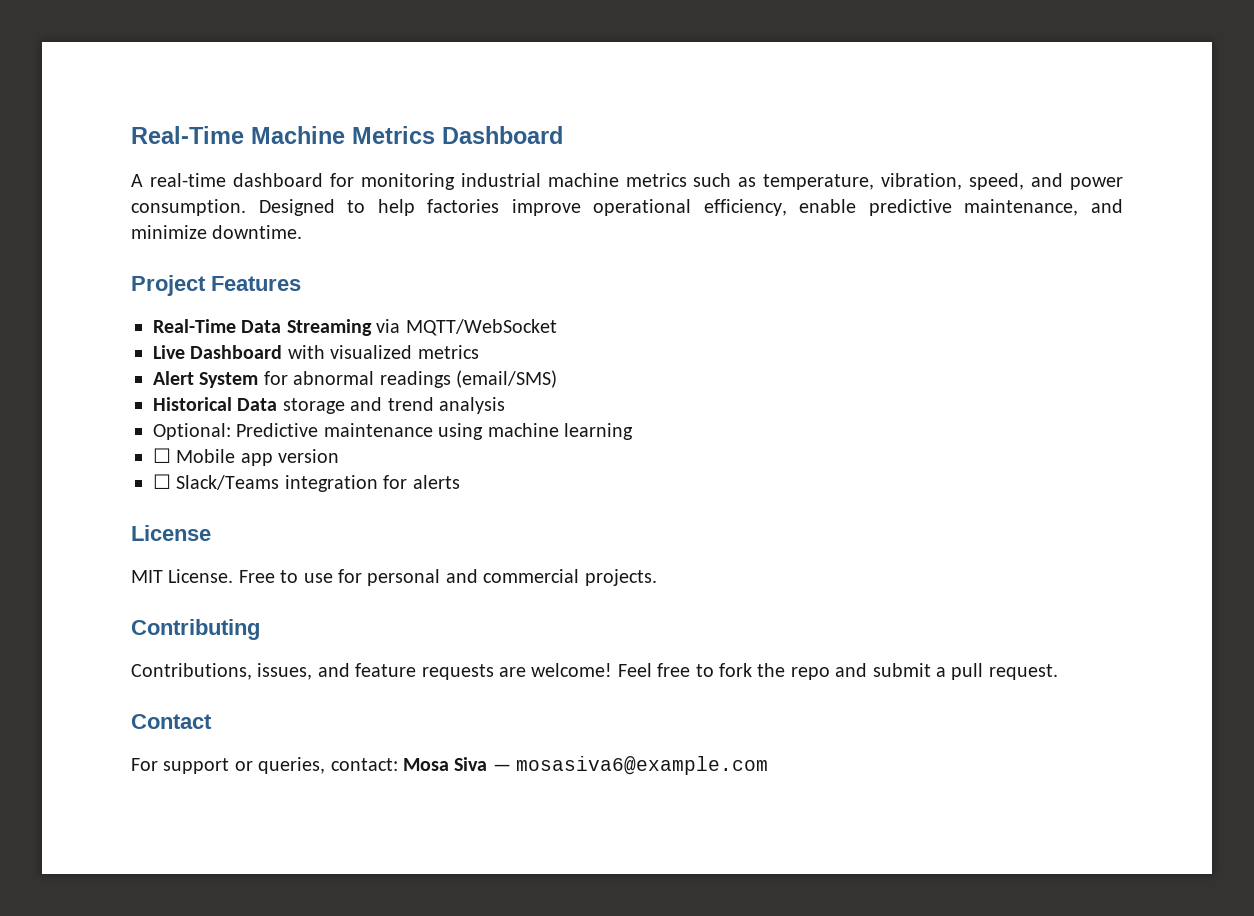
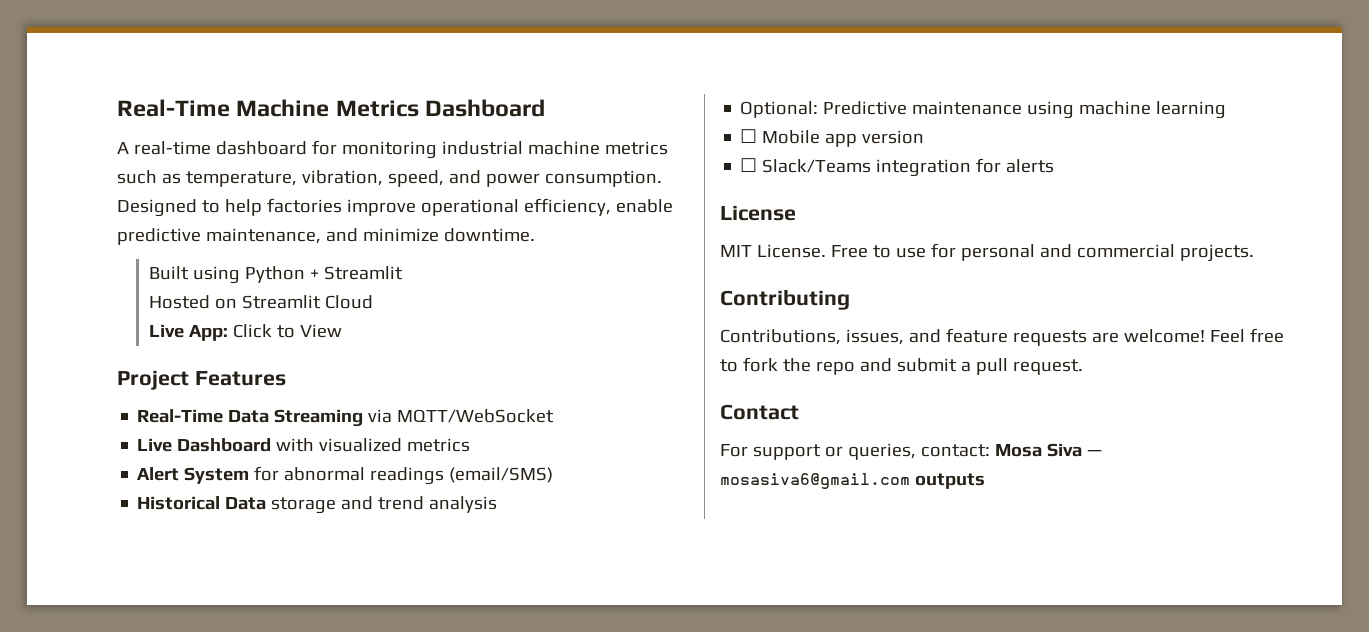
(303, 232) none -> [149,266,404,284] [149,295,374,309] [149,324,343,341] // Built using Python + Streamlit // Hosted on Streamlit Cloud // Live App: Click to View
[516,756,769,775] mosasiva6@example.com -> [720,473,985,489] mosasiva6@gmail.com outputs

